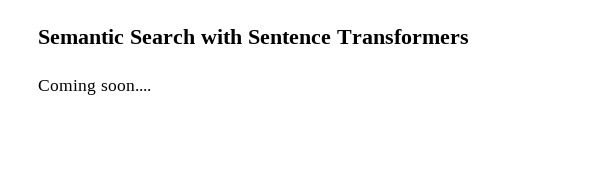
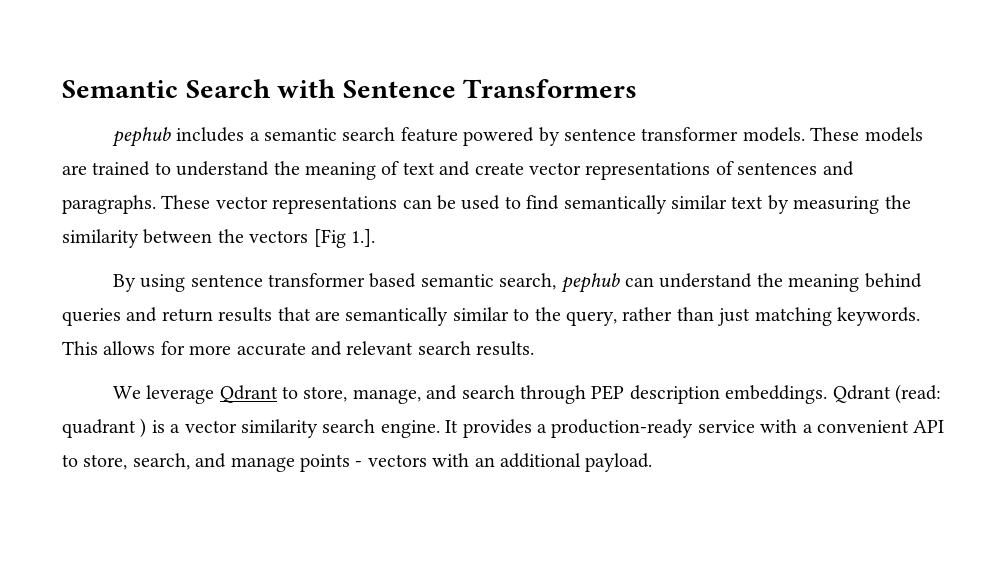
[38,80,151,95] Coming soon.... -> [111,127,923,147] [62,161,854,180] [62,195,911,214] [62,229,375,248] [112,273,922,293] [62,307,920,326] [62,341,535,356] [112,384,941,404] [62,418,945,438] [62,453,653,472] pephub includes a semantic search feature powered by sentence transformer models. These models are trained to understand the meaning of text and create vector representations of sentences and paragraphs. These vector representations can be used to find semantically similar text by measuring the similarity between the vectors [Fig 1.]. // By using sentence transformer based semantic search, pephub can understand the meaning behind queries and return results that are semantically similar to the query, rather than just matching keywords. This allows for more accurate and relevant search results. // We leverage Qdrant to store, manage, and search through PEP description embeddings. Qdrant (read: quadrant ) is a vector similarity search engine. It provides a production-ready service with a convenient API to store, search, and manage points - vectors with an additional payload.

